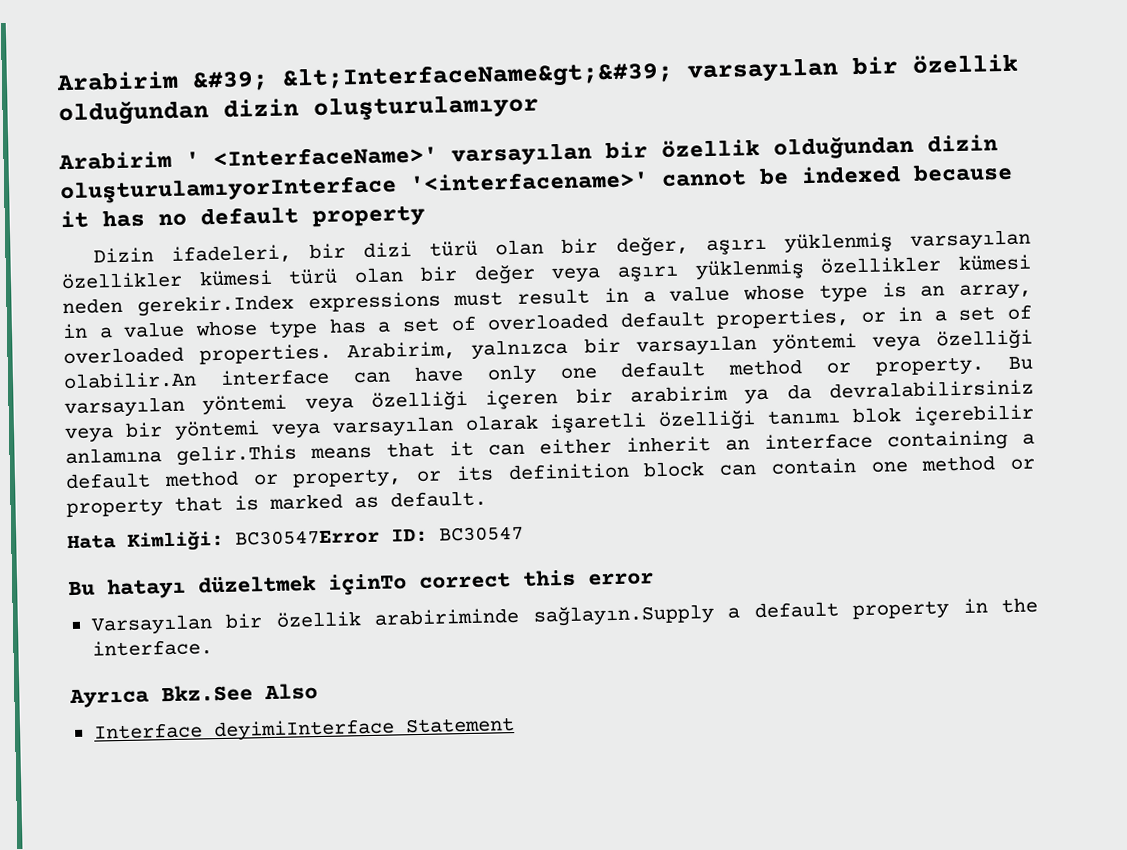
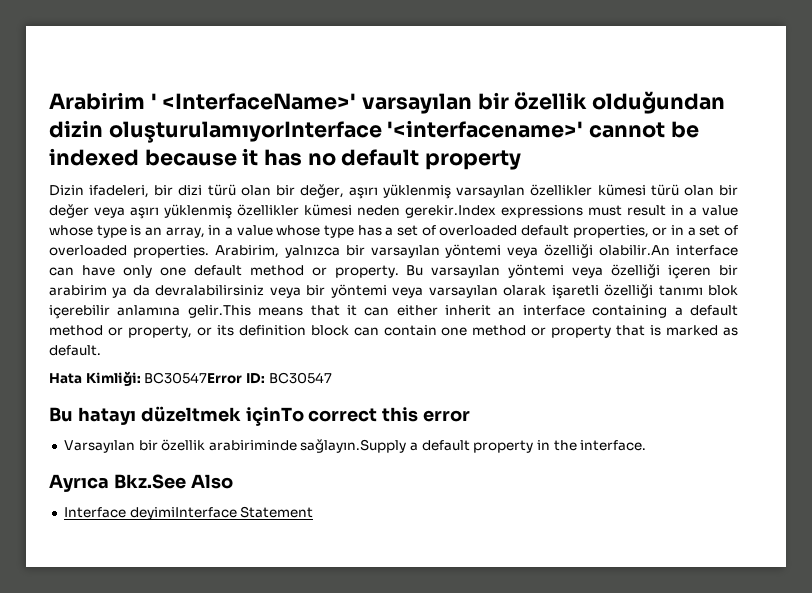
[56,53,1018,92] [58,93,539,127] [58,150,172,171] Arabirim &#39; &lt;InterfaceName&gt;&#39; varsayılan bir özellik olduğundan dizin oluşturulamıyor // Arabirim -> [49,92,145,110] Arabirim

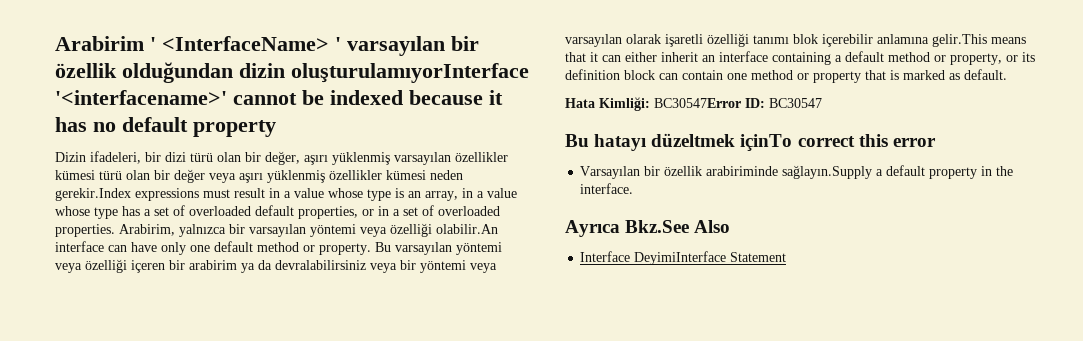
[162,93,357,110] <InterfaceName>' -> [162,36,341,51] <InterfaceName> '
[129,507,237,520] deyimiInterface -> [634,251,727,265] DeyimiInterface

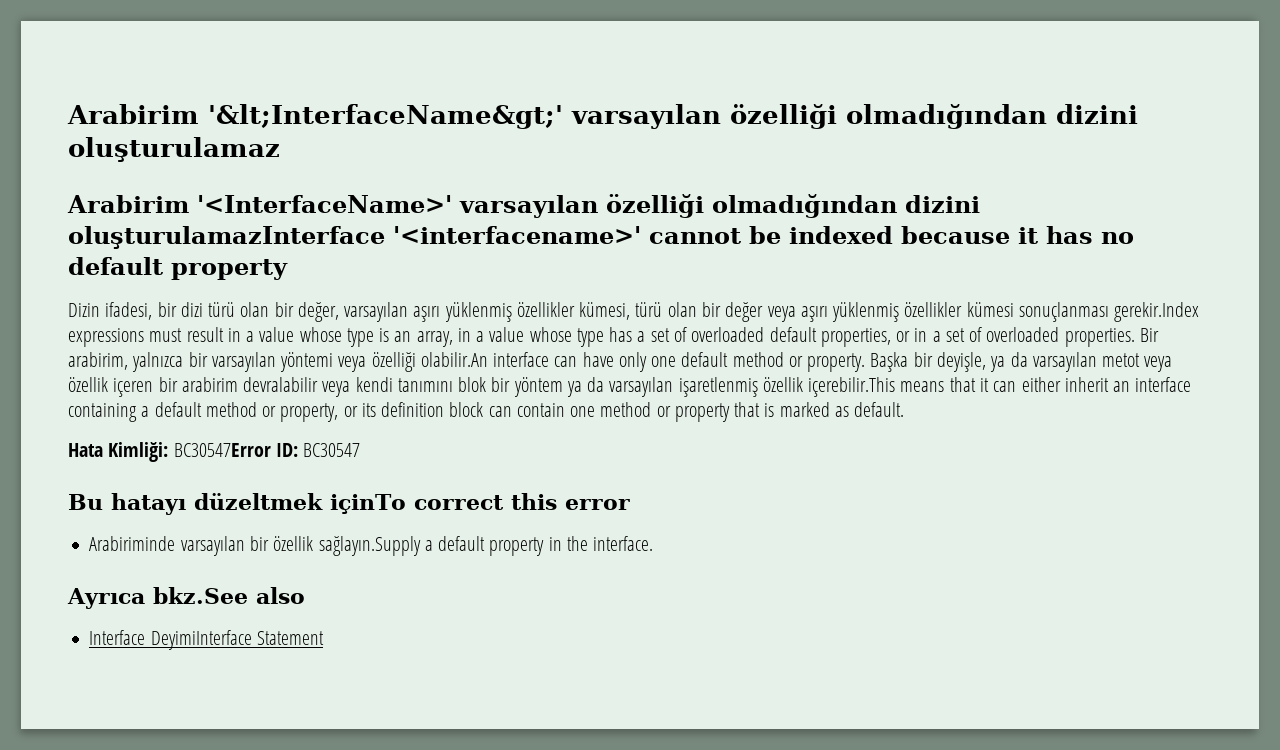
[55,36,479,56] [55,62,529,83] Arabirim ' <InterfaceName> ' varsayılan bir özellik olduğundan dizin oluşturulamıyorInterface -> [67,104,1138,129] [68,137,280,162] [67,194,980,218] [68,226,385,249] Arabirim '&lt;InterfaceName&gt;' varsayılan özelliği olmadığından dizini oluşturulamaz // Arabirim '<InterfaceName>' varsayılan özelliği olmadığından dizini oluşturulamazInterface
[90,151,141,164] ifadeleri, -> [105,302,153,320] ifadesi,
[304,152,508,165] [55,170,95,180] aşırı yüklenmiş varsayılan özellikler kümesi -> [344,302,631,322] varsayılan aşırı yüklenmiş özellikler kümesi,
[430,170,463,180] neden -> [1018,302,1109,322] sonuçlanması
[119,224,175,236] Arabirim, -> [1139,328,1159,342] [68,352,128,370] Bir arabirim,
[375,242,502,255] [55,259,497,273] [565,33,987,47] Bu varsayılan yöntemi veya özelliği içeren bir arabirim ya da devralabilirsiniz veya bir yöntemi veya varsayılan olarak işaretli özelliği tanımı blok içerebilir anlamına gelir.This -> [870,352,1173,372] [68,377,896,397] Başka bir deyişle, ya da varsayılan metot veya özellik içeren bir arabirim devralabilir veya kendi tanımını blok bir yöntem ya da varsayılan işaretlenmiş özellik içerebilir.This
[580,166,779,179] Varsayılan bir özellik arabiriminde -> [89,536,314,556] Arabiriminde varsayılan bir özellik
[625,220,731,233] Bkz.See Also -> [152,587,305,604] bkz.See also

